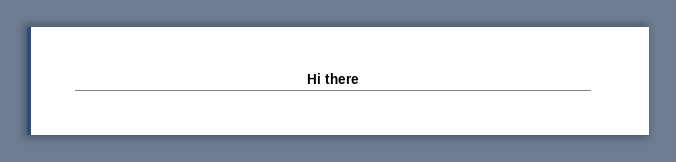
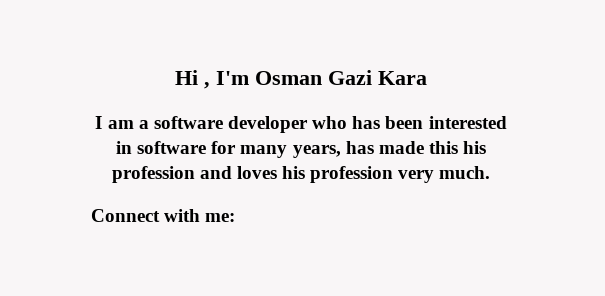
[325,73,359,84] there -> [204,70,427,89] [95,116,507,133] [115,141,487,158] [111,166,491,183] [91,209,236,222] , I'm Osman Gazi Kara // I am a software developer who has been interested in software for many years, has made this his profession and loves his profession very much. // Connect with me:

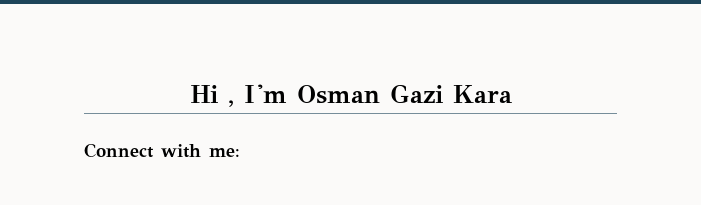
[95,116,507,133] [115,141,487,158] [111,166,491,183] // I am a software developer who has been interested in software for many years, has made this his profession and loves his profession very much. -> (512, 94) none

